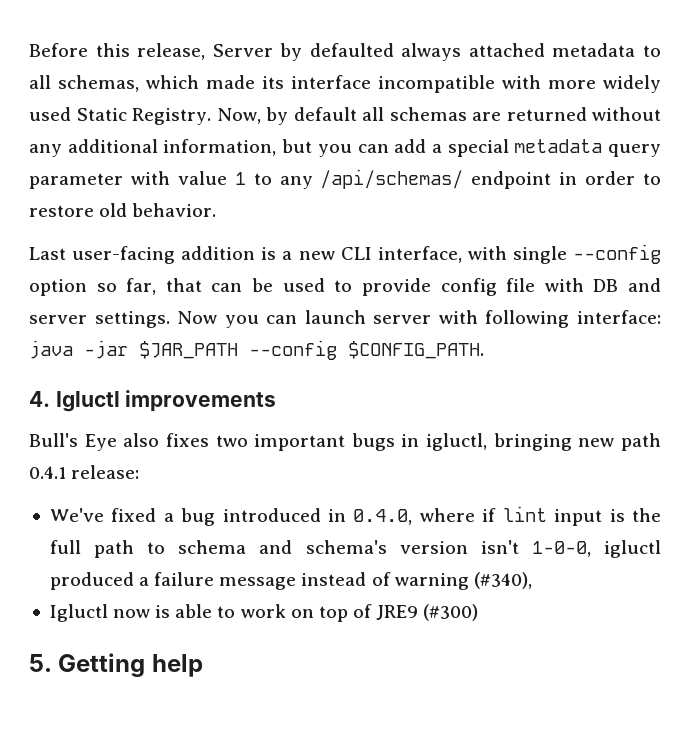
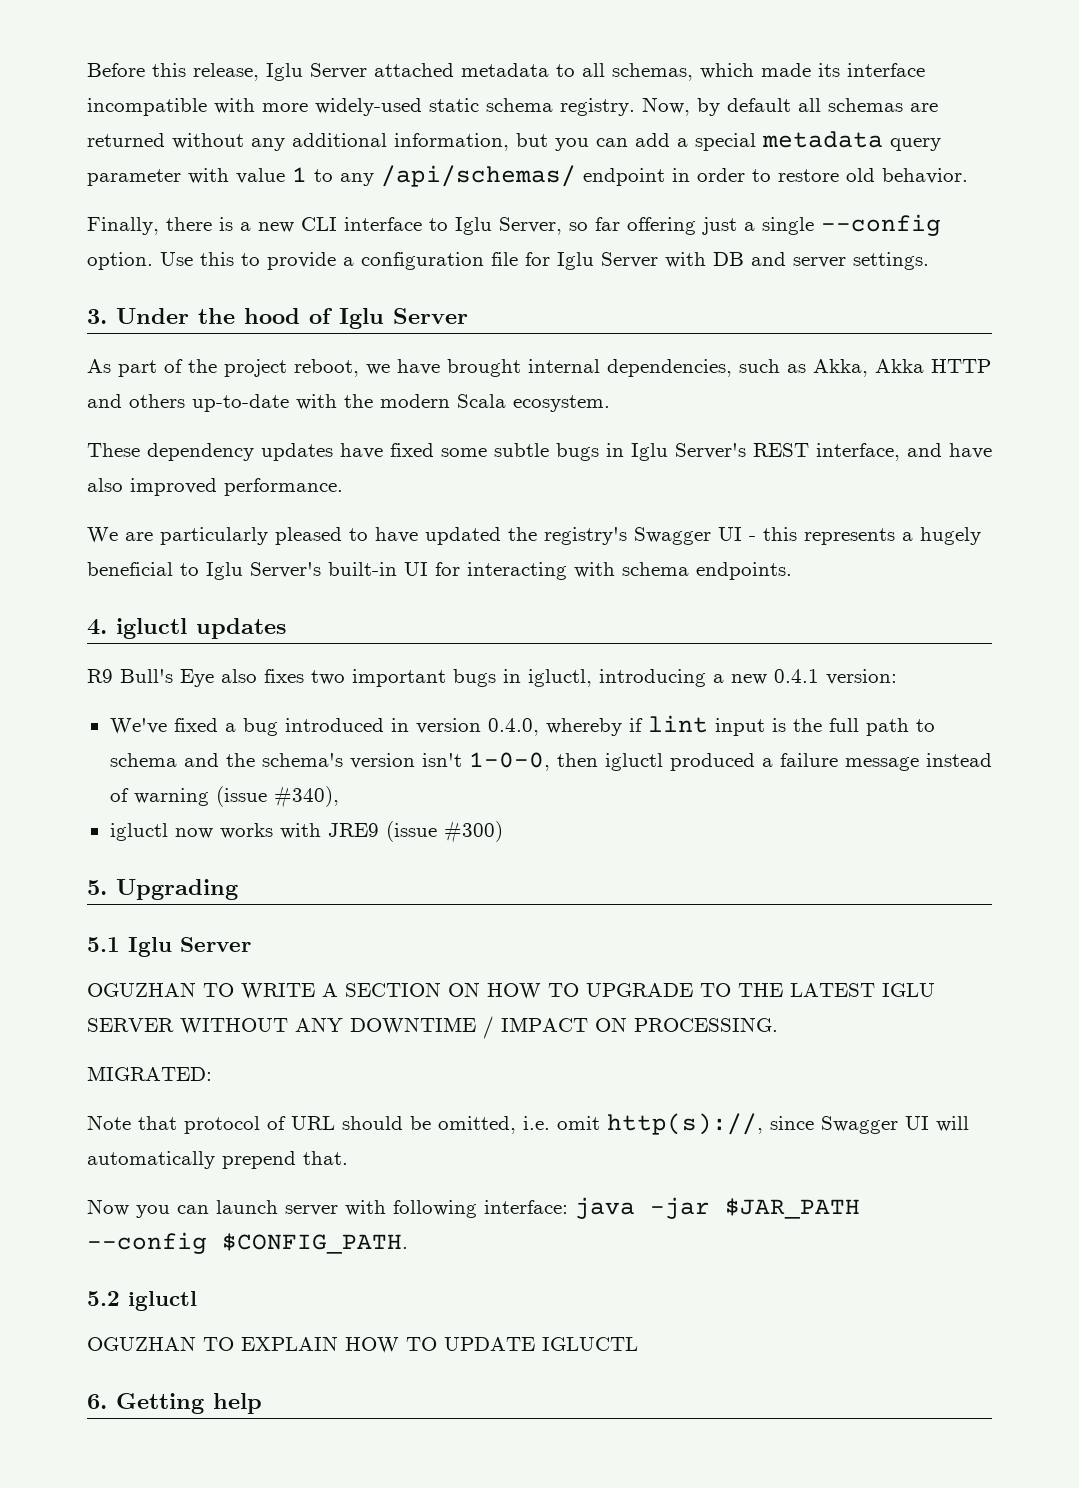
[212,43,462,61] Server by defaulted always -> [266,63,367,81] Iglu Server
[603,75,661,93] [29,107,211,125] widely used Static Registry. -> [315,98,635,116] widely-used static schema registry.
[29,246,256,264] Last user-facing addition -> [87,217,212,235] Finally, there
[377,244,662,264] [29,278,536,296] interface, with single --config option so far, that can be used to provide config file -> [344,214,941,236] [87,252,658,270] interface to Iglu Server, so far offering just a single --config option. Use this to provide a configuration file for Iglu Server
(170, 319) none -> [87,308,468,329] [87,359,991,377] [87,394,610,412] [87,443,992,461] [87,478,343,496] [87,527,981,545] [87,562,792,580] [87,618,286,639] [87,669,897,687] [109,715,935,736] [109,752,992,771] [109,785,339,808] [109,820,503,843] [87,879,238,900] [87,937,251,957] [87,982,935,999] [87,1016,778,1039] [87,1066,212,1081] [87,1113,969,1135] [87,1151,348,1169] // 3. Under the hood of Iglu Server // As part of the project reboot, we have brought internal dependencies, such as Akka, Akka HTTP and others up-to-date with the modern Scala ecosystem. // These dependency updates have fixed some subtle bugs in Iglu Server's REST interface, and have also improved performance. // We are particularly pleased to have updated the registry's Swagger UI - this represents a hugely beneficial to Iglu Server's built-in UI for interacting with schema endpoints. // 4. igluctl updates // R9 Bull's Eye also fixes two important bugs in igluctl, introducing a new 0.4.1 version: // We've fixed a bug introduced in version 0.4.0, whereby if lint input is the full path to schema and the schema's version isn't 1-0-0, then igluctl produced a failure message instead of warning (issue #340), // igluctl now works with JRE9 (issue #300) // 5. Upgrading // 5.1 Iglu Server // OGUZHAN TO WRITE A SECTION ON HOW TO UPGRADE TO THE LATEST IGLU SERVER WITHOUT ANY DOWNTIME / IMPACT ON PROCESSING. // MIGRATED: // Note that protocol of URL should be omitted, i.e. omit http(s)://, since Swagger UI will automatically prepend that. //
[29,390,277,412] [29,433,661,451] [29,465,140,479] [49,506,661,526] [49,540,661,558] [49,572,532,590] [49,604,479,622] [29,654,52,672] 4. Igluctl improvements // Bull's Eye also fixes two important bugs in igluctl, bringing new path 0.4.1 release: // We've fixed a bug introduced in 0.4.0, where if lint input is the full path to schema and schema's version isn't 1-0-0, igluctl produced a failure message instead of warning (#340), // Igluctl now is able to work on top of JRE9 (#300) // 5. -> [87,1291,197,1311] [87,1336,638,1353] [87,1394,107,1409] 5.2 igluctl // OGUZHAN TO EXPLAIN HOW TO UPDATE IGLUCTL // 6.

